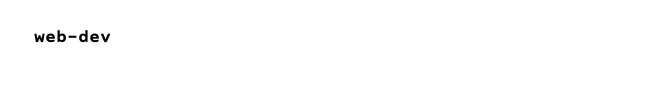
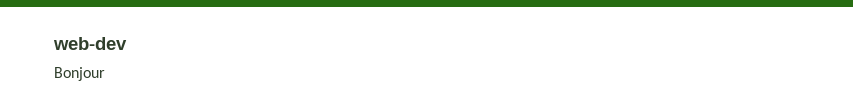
(111, 36) none -> [54,67,105,81] // Bonjour

